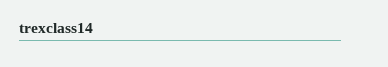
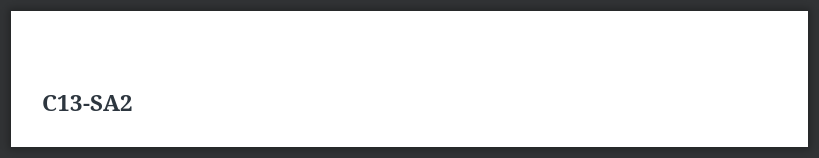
[19,23,93,33] trexclass14 -> [42,95,133,111] C13-SA2

